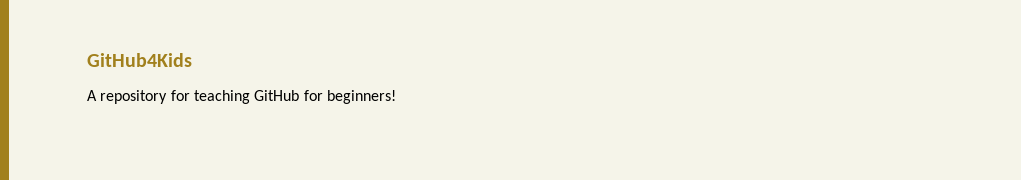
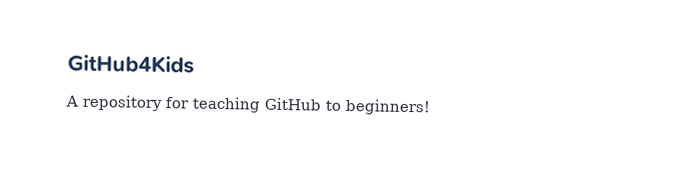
[303,90,323,101] for -> [325,100,341,111] to

